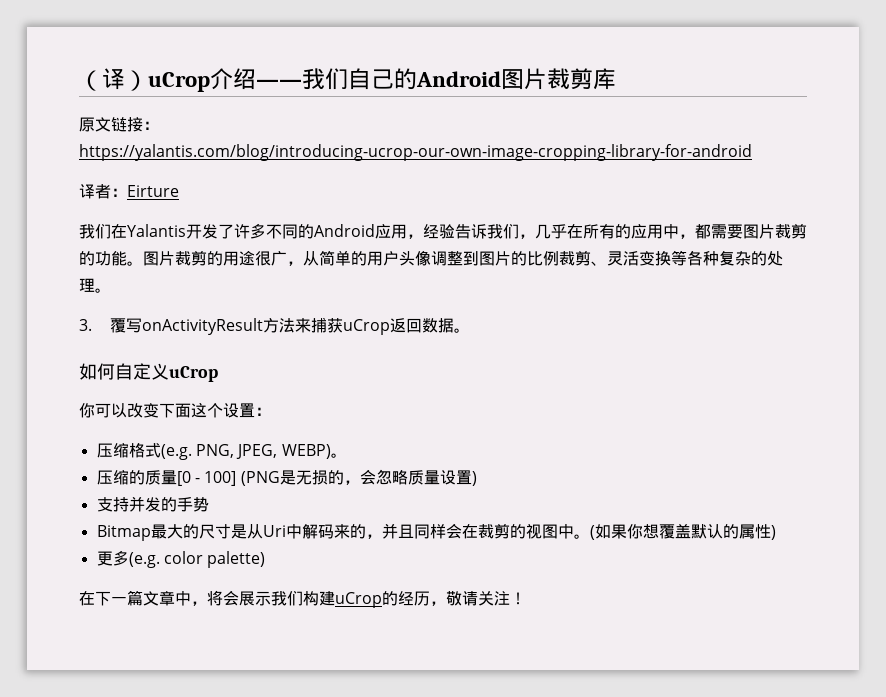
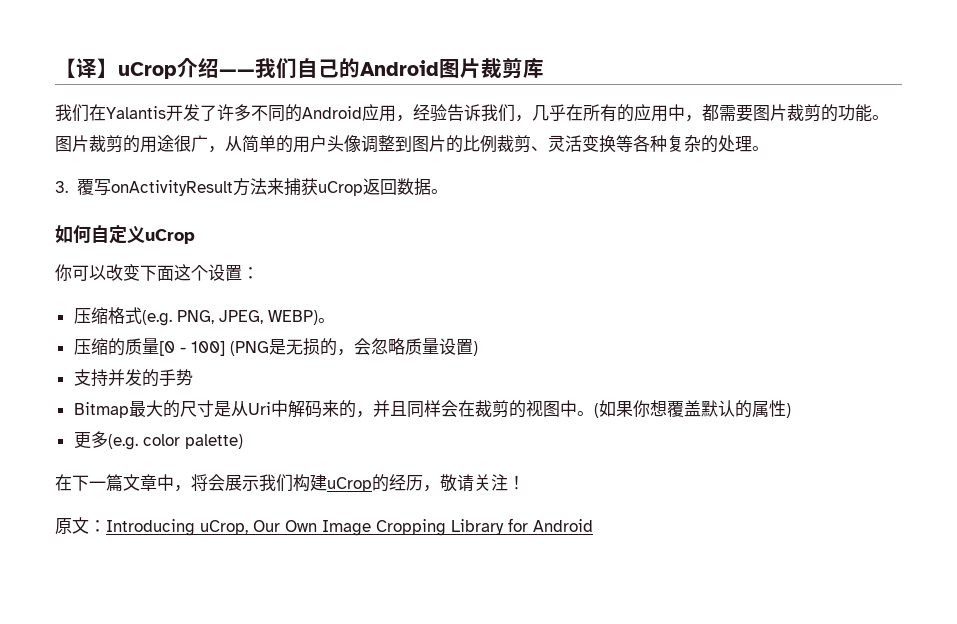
[79,68,148,91] （译） -> [55,58,118,78] 【译】
[79,117,159,132] [79,144,752,161] [79,184,179,199] // 原文链接：https://yalantis.com/blog/introducing-ucrop-our-own-image-cropping-library-for-android // 译者：Eirture -> (544, 68) none
(526, 598) none -> [55,517,593,536] // 原文：Introducing uCrop, Our Own Image Cropping Library for Android

